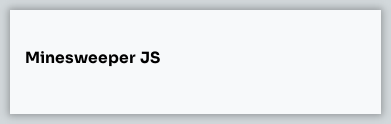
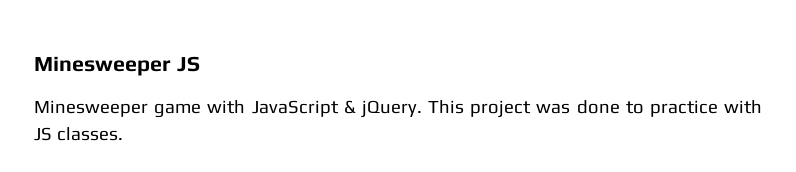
(161, 57) none -> [34,100,762,118] [34,127,123,141] // Minesweeper game with JavaScript & jQuery. This project was done to practice with JS classes.

